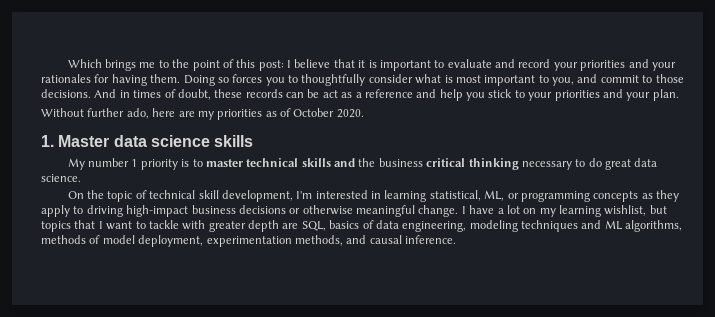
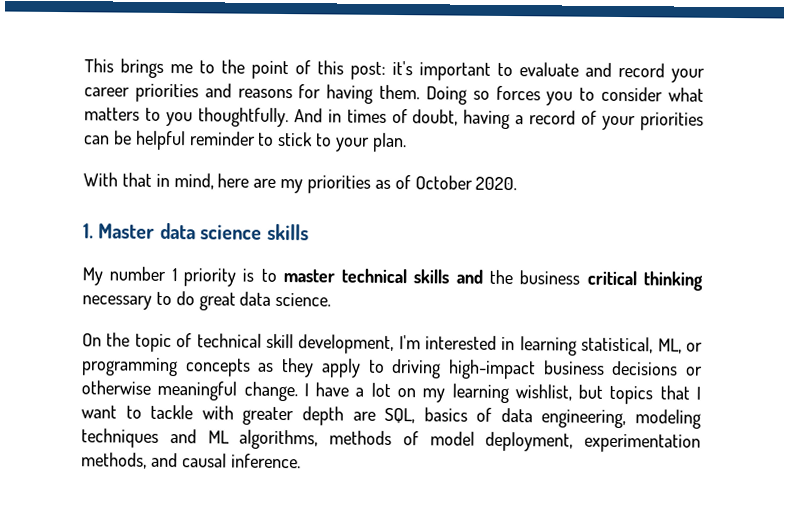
[67,59,102,68] Which -> [84,58,114,73] This
[286,59,377,68] I believe that it is -> [392,60,413,76] it's
[580,59,676,71] [41,74,91,83] priorities and your rationales -> [84,83,293,103] career priorities and reasons
[301,74,366,86] thoughtfully -> (596, 94) none
[444,74,684,86] [41,89,91,98] is most important to you, and commit to those decisions. -> [84,107,289,128] matters to you thoughtfully.
[214,89,679,101] [41,108,149,119] these records can be act as a reference and help you stick to your priorities and your plan. // Without further ado, -> [463,109,705,131] [84,130,407,153] [83,172,214,190] having a record of your priorities can be helpful reminder to stick to your plan. // With that in mind,

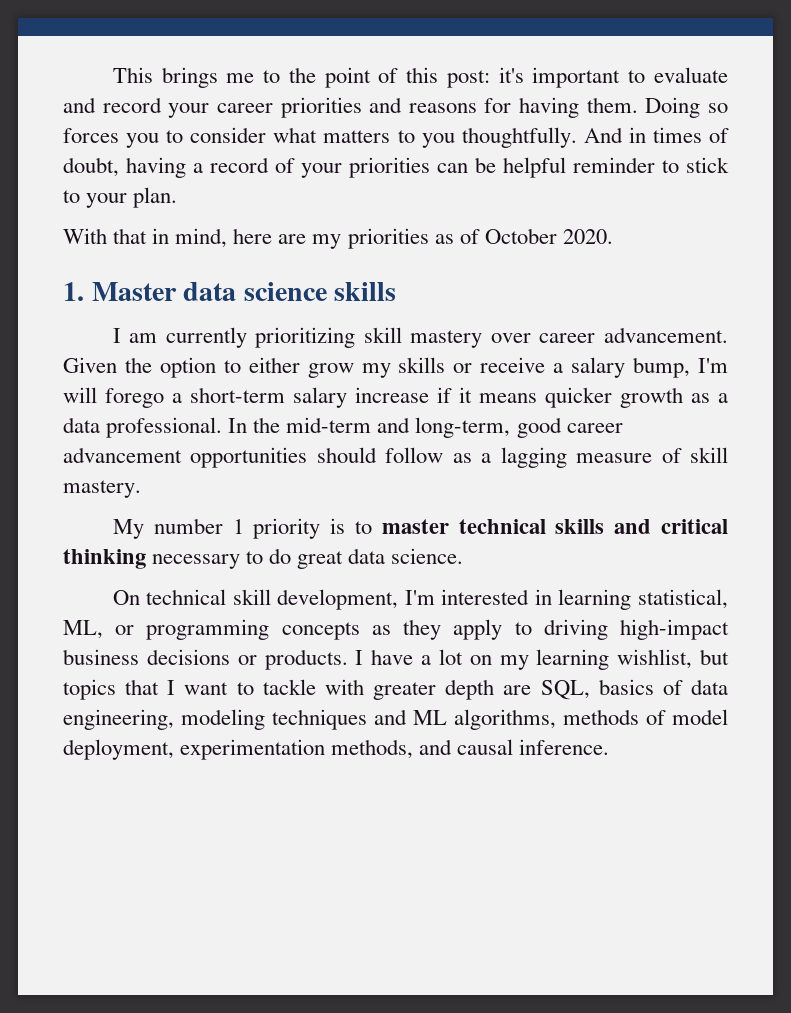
(309, 232) none -> [112,327,728,348] [63,357,728,378] [63,387,728,408] [63,417,623,438] [63,447,729,468] [63,480,141,498] // I am currently prioritizing skill mastery over career advancement. Given the option to either grow my skills or receive a salary bump, I'm will forego a short-term salary increase if it means quicker growth as a data professional. In the mid-term and long-term, good career advancement opportunities should follow as a lagging measure of skill mastery.
[489,269,581,285] the business -> (652, 526) none
[106,332,193,353] the topic of -> (140, 597) none
[81,380,298,402] otherwise meaningful change. -> [264,649,348,670] products.

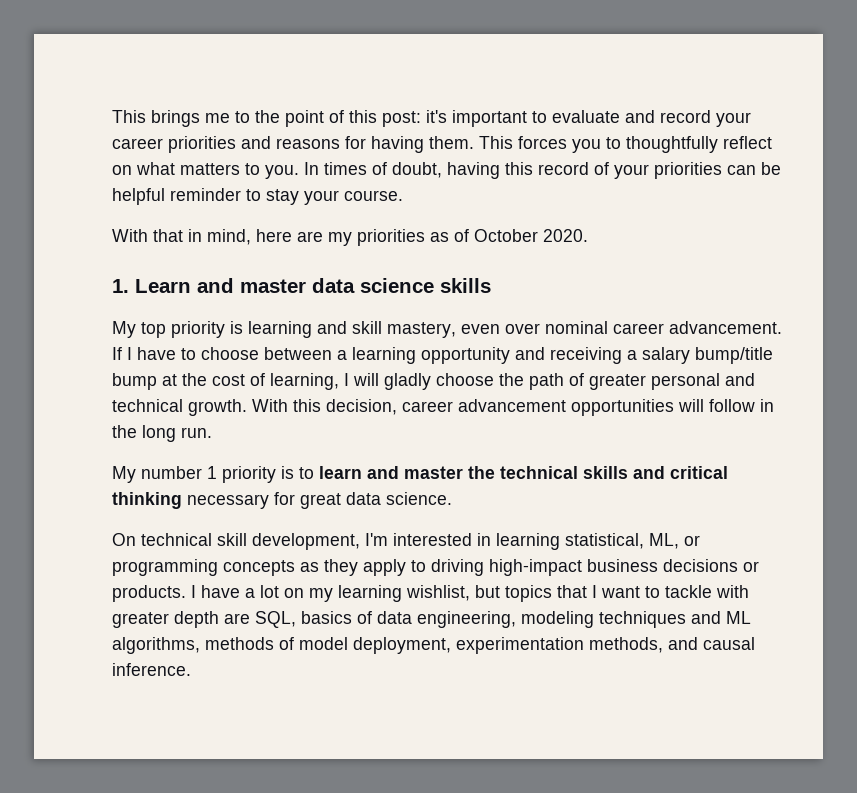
[645,97,728,118] Doing so -> [479,136,513,149] This
[190,127,646,148] consider what matters to you thoughtfully. And in -> [626,136,772,153] [112,162,319,179] thoughtfully reflect on what matters to you. In
[193,163,203,173] a -> [505,162,533,175] this
[686,157,729,173] [63,187,178,208] stick to your plan. -> [266,189,403,205] stay your course.
[91,282,177,301] Master -> [135,278,306,293] Learn and master
[112,327,728,348] [63,357,728,378] [63,387,728,408] [63,417,623,438] [63,447,729,468] [63,480,141,498] I am currently prioritizing skill mastery over career advancement. Given the option to either grow my skills or receive a salary bump, I'm will forego a short-term salary increase if it means quicker growth as a data professional. In the mid-term and long-term, good career advancement opportunities should follow as a lagging measure of skill mastery. -> [112,321,782,338] [112,347,773,364] [112,373,755,390] [112,399,774,416] [112,425,212,442] My top priority is learning and skill mastery, even over nominal career advancement. If I have to choose between a learning opportunity and receiving a salary bump/title bump at the cost of learning, I will gladly choose the path of greater personal and technical growth. With this decision, career advancement opportunities will follow in the long run.
[381,519,449,534] master -> [319,466,495,479] learn and master the
[246,548,292,564] to do -> [274,492,295,505] for

